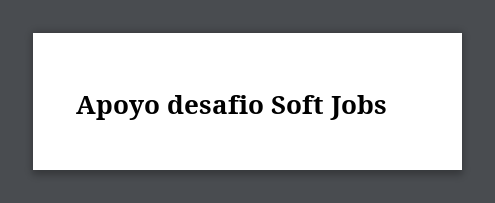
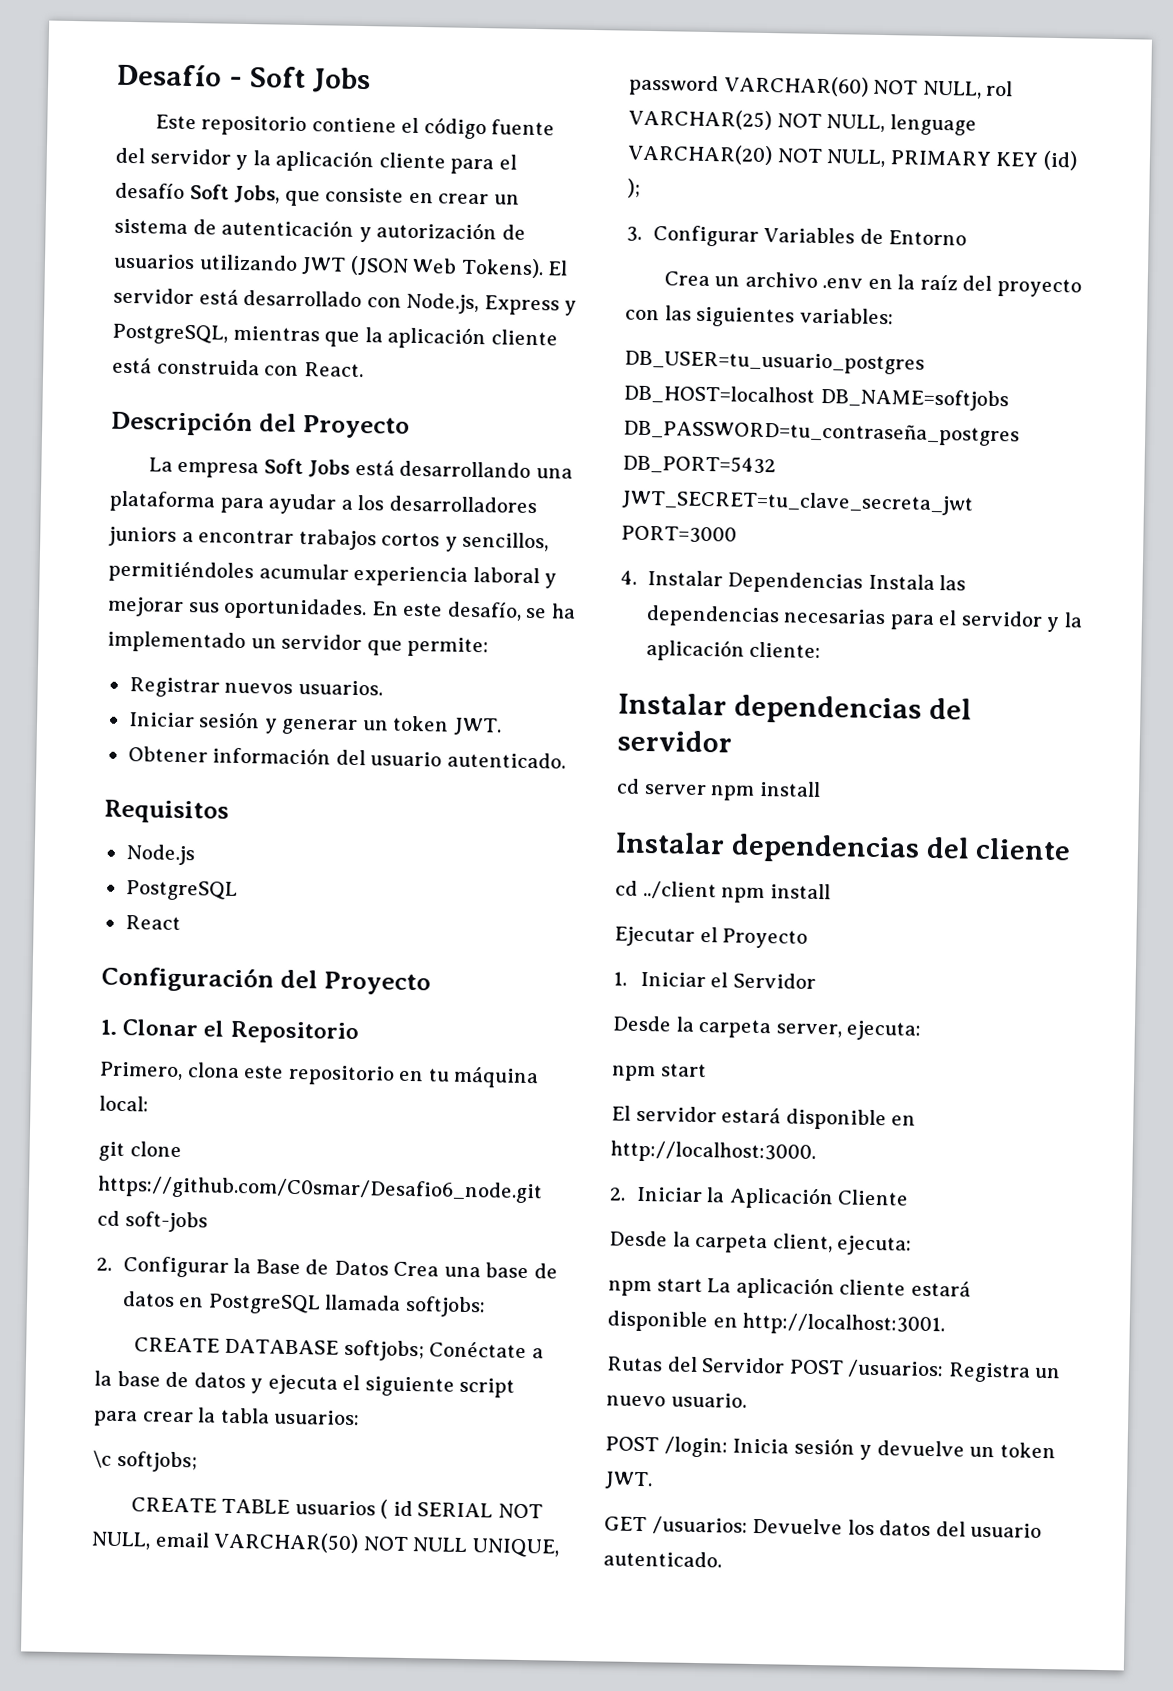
[76,95,388,120] Apoyo desafio Soft Jobs -> [117,63,372,94] [154,114,556,140] [115,147,517,175] [115,182,520,207] [114,218,526,243] [113,253,569,279] [113,287,578,316] [112,323,558,350] [112,357,364,378] [111,409,410,439] [148,457,573,479] [109,490,537,515] [108,526,550,552] [108,560,558,589] [107,596,576,621] [107,630,490,658] [128,677,383,698] [127,711,502,736] [127,746,566,769] [104,799,229,824] [125,844,195,866] [125,880,238,901] [124,915,181,930] [101,965,431,996] [100,1019,359,1045] [99,1061,540,1089] [99,1095,149,1112] [98,1141,182,1162] [97,1175,543,1204] [97,1210,208,1233] [96,1256,558,1279] [121,1291,486,1318] [133,1337,544,1362] [94,1370,516,1398] [93,1407,361,1427] [93,1450,198,1473] [130,1497,543,1519] [91,1531,560,1558] [628,74,1014,99] [628,108,977,136] [627,143,1078,171] [627,178,641,198] [626,225,968,247] [663,271,1082,298] [625,305,894,328] [624,350,925,375] [623,384,1009,412] [623,419,1020,447] [622,454,776,476] [621,489,974,516] [621,525,737,544] [620,570,967,594] [645,604,1083,633] [645,638,822,662] [618,692,972,725] [617,729,732,753] [616,778,821,801] [615,831,1072,864] [615,880,831,904] [614,926,809,949] [613,971,816,989] [612,1015,923,1041] [611,1063,707,1082] [611,1105,917,1131] [610,1140,816,1165] [609,1186,910,1210] [609,1230,913,1256] [608,1276,971,1300] [607,1310,946,1337] [606,1356,1062,1383] [606,1392,747,1408] [605,1436,1056,1461] [604,1471,653,1490] [604,1516,1043,1538] [603,1550,722,1568] Desafío - Soft Jobs // Este repositorio contiene el código fuente del servidor y la aplicación cliente para el desafío Soft Jobs, que consiste en crear un sistema de autenticación y autorización de usuarios utilizando JWT (JSON Web Tokens). El servidor está desarrollado con Node.js, Express y PostgreSQL, mientras que la aplicación cliente está construida con React. // Descripción del Proyecto // La empresa Soft Jobs está desarrollando una plataforma para ayudar a los desarrolladores juniors a encontrar trabajos cortos y sencillos, permitiéndoles acumular experiencia laboral y mejorar sus oportunidades. En este desafío, se ha implementado un servidor que permite: // Registrar nuevos usuarios. // Iniciar sesión y generar un token JWT. // Obtener información del usuario autenticado. // Requisitos // Node.js // PostgreSQL // React // Configuración del Proyecto // 1. Clonar el Repositorio // Primero, clona este repositorio en tu máquina local: // git clone https://github.com/C0smar/Desafio6_node.git cd soft-jobs // 2. Configurar la Base de Datos Crea una base de datos en PostgreSQL llamada softjobs: // CREATE DATABASE softjobs; Conéctate a la base de datos y ejecuta el siguiente script para crear la tabla usuarios: // \c softjobs; // CREATE TABLE usuarios ( id SERIAL NOT NULL, email VARCHAR(50) NOT NULL UNIQUE, password VARCHAR(60) NOT NULL, rol VARCHAR(25) NOT NULL, lenguage VARCHAR(20) NOT NULL, PRIMARY KEY (id) ); // 3. Configurar Variables de Entorno // Crea un archivo .env en la raíz del proyecto con las siguientes variables: // DB_USER=tu_usuario_postgres DB_HOST=localhost DB_NAME=softjobs DB_PASSWORD=tu_contraseña_postgres DB_PORT=5432 JWT_SECRET=tu_clave_secreta_jwt PORT=3000 // 4. Instalar Dependencias Instala las dependencias necesarias para el servidor y la aplicación cliente: // Instalar dependencias del servidor // cd server npm install // Instalar dependencias del cliente // cd ../client npm install // Ejecutar el Proyecto // 1. Iniciar el Servidor // Desde la carpeta server, ejecuta: // npm start // El servidor estará disponible en http://localhost:3000. // 2. Iniciar la Aplicación Cliente // Desde la carpeta client, ejecuta: // npm start La aplicación cliente estará disponible en http://localhost:3001. // Rutas del Servidor POST /usuarios: Registra un nuevo usuario. // POST /login: Inicia sesión y devuelve un token JWT. // GET /usuarios: Devuelve los datos del usuario autenticado.

